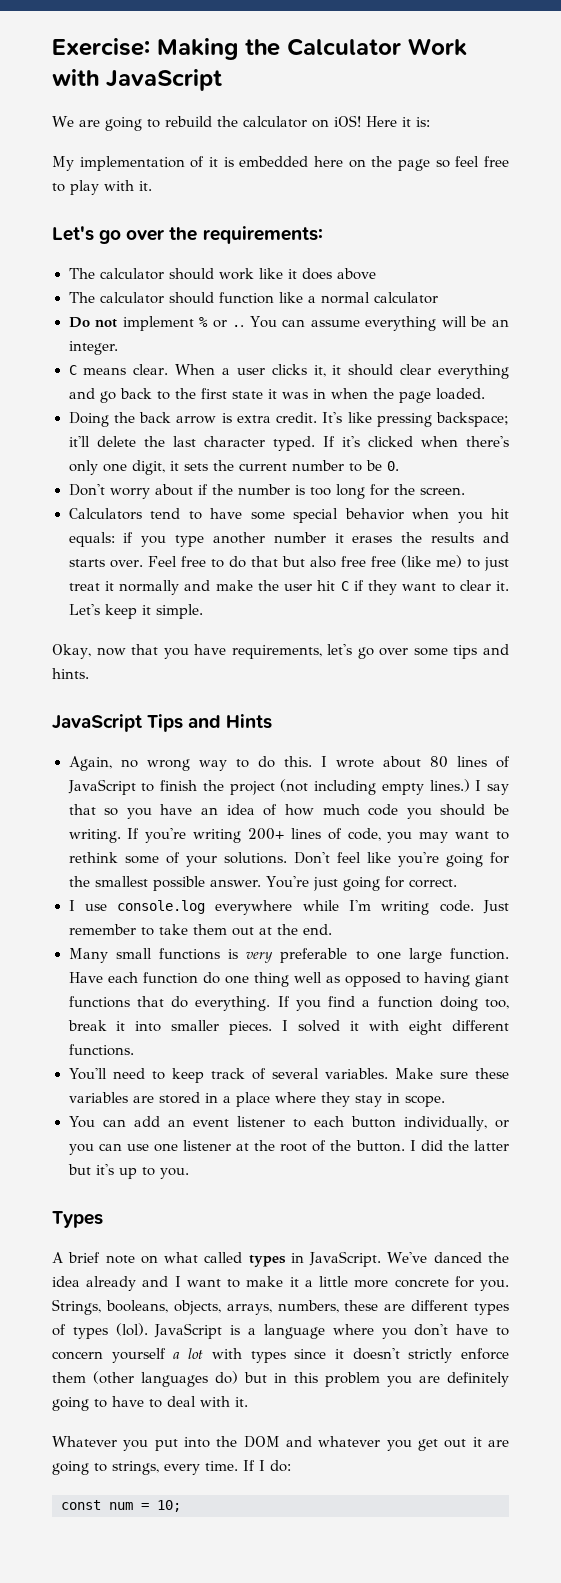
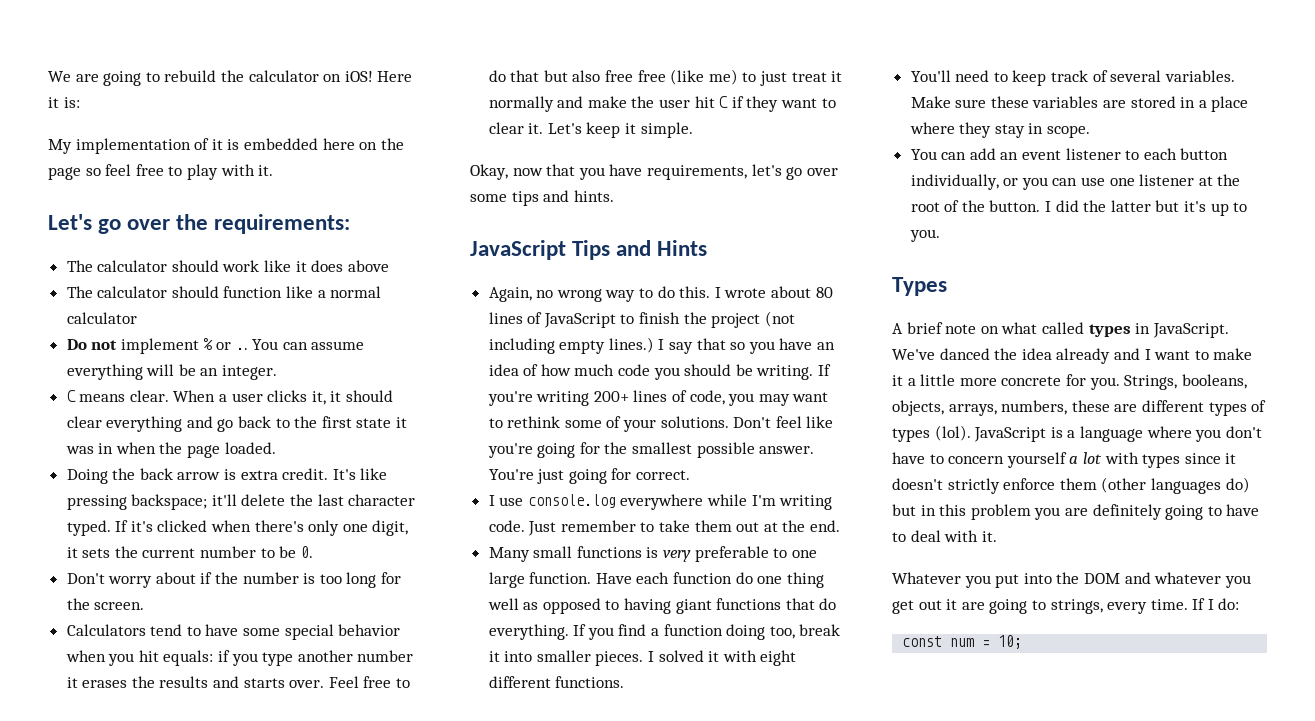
[52,38,467,60] [52,69,222,91] Exercise: Making the Calculator Work with JavaScript // -> (48, 76) none

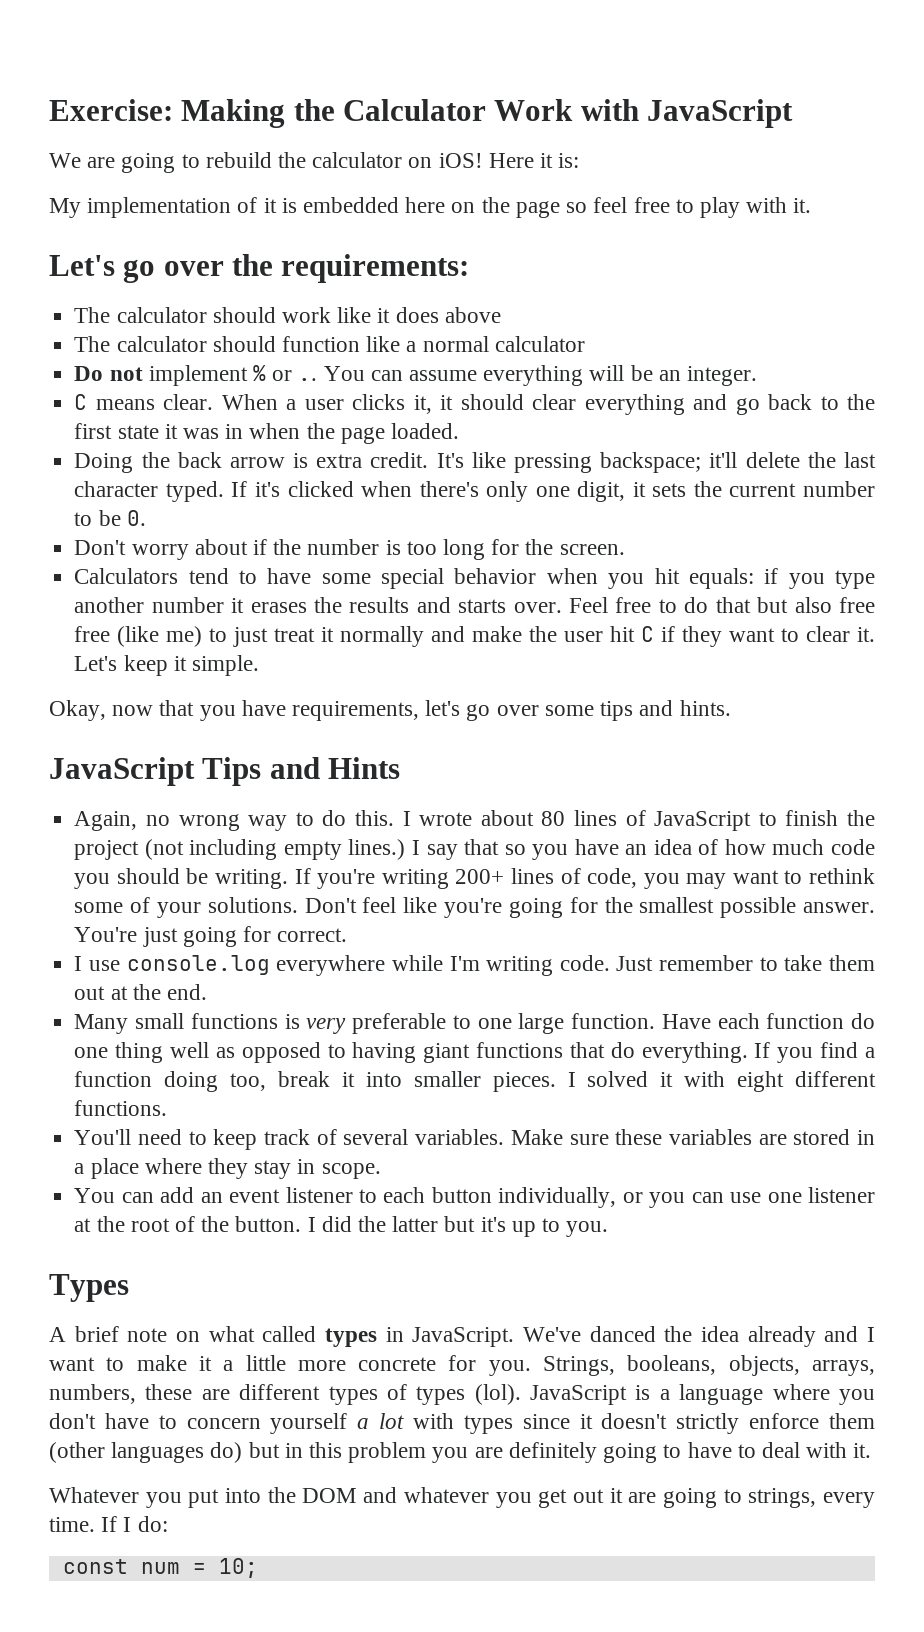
(48, 76) none -> [49,99,794,128] Exercise: Making the Calculator Work with JavaScript //

